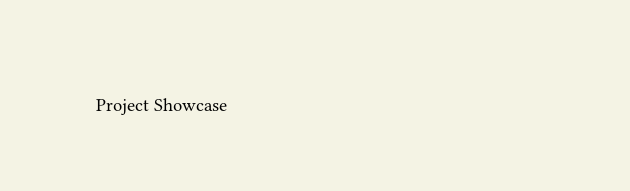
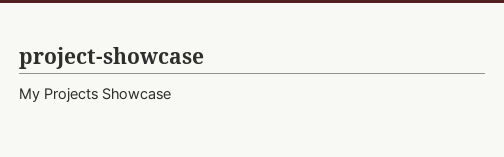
[96,99,149,115] Project -> [19,47,204,69] [19,88,99,102] project-showcase // My Projects

